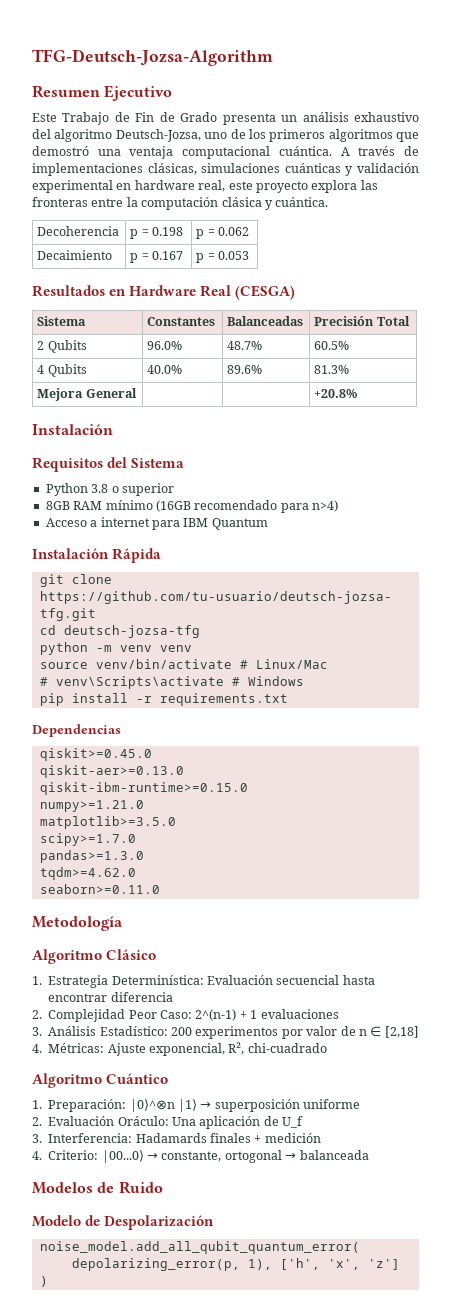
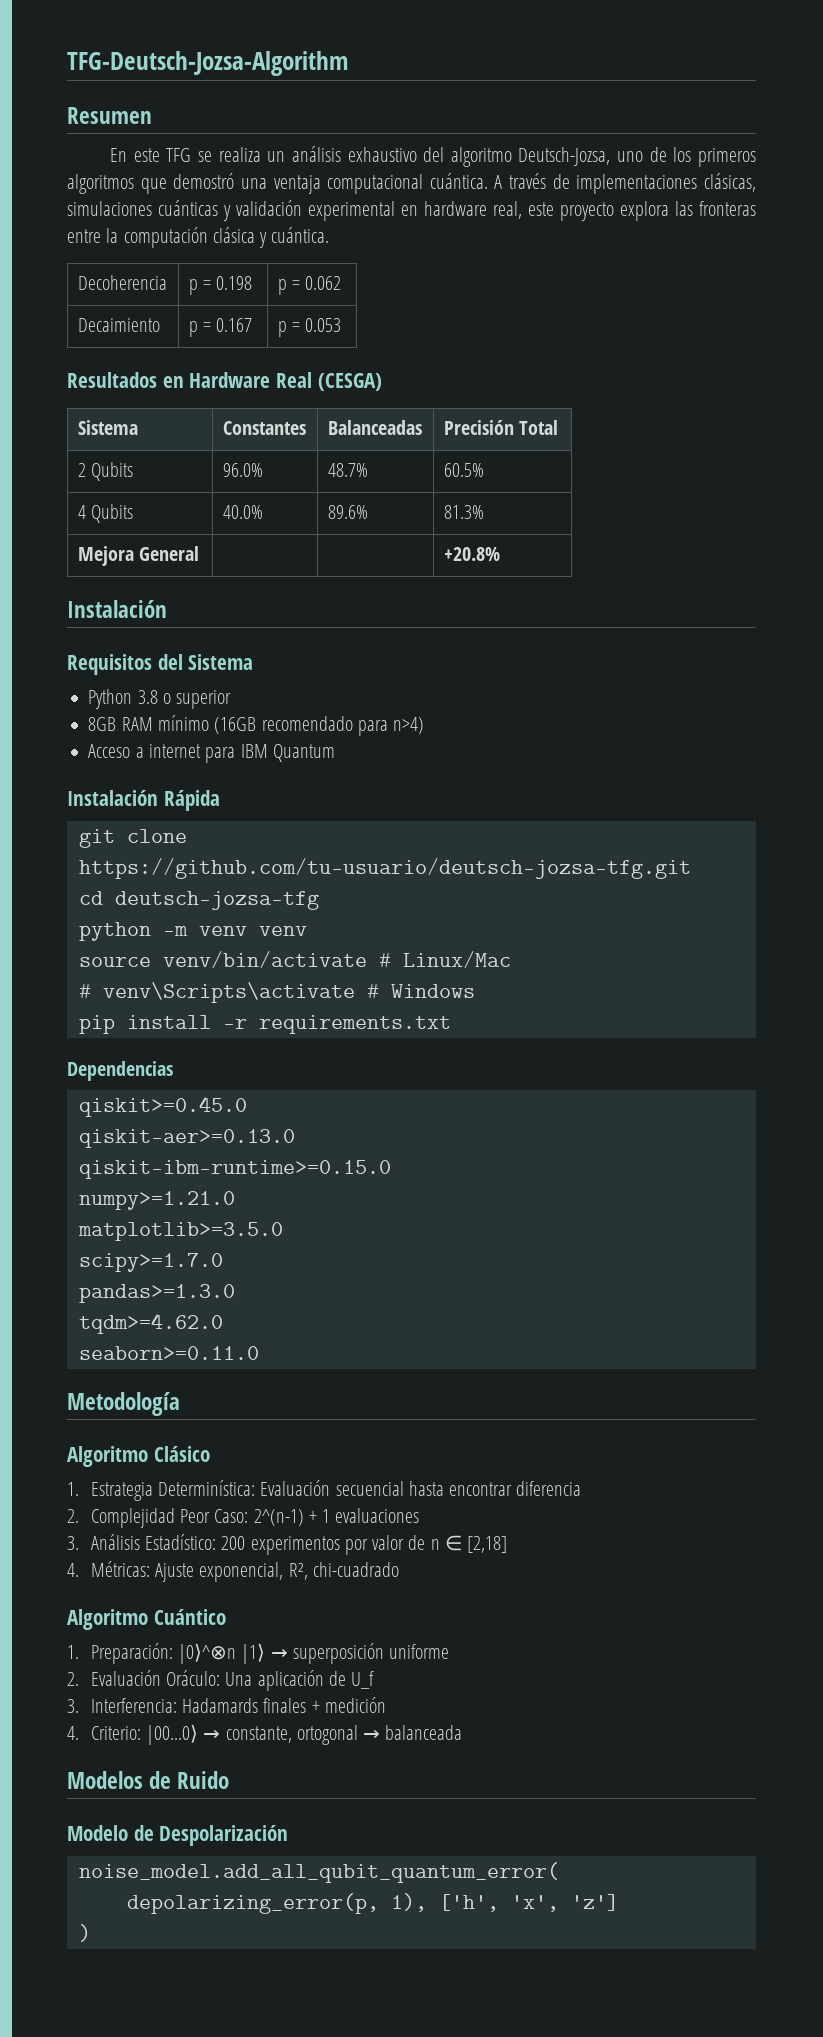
[104,85,173,101] [32,112,276,125] Ejecutivo // Este Trabajo de Fin de Grado presenta -> [110,147,261,162] // En este TFG se realiza

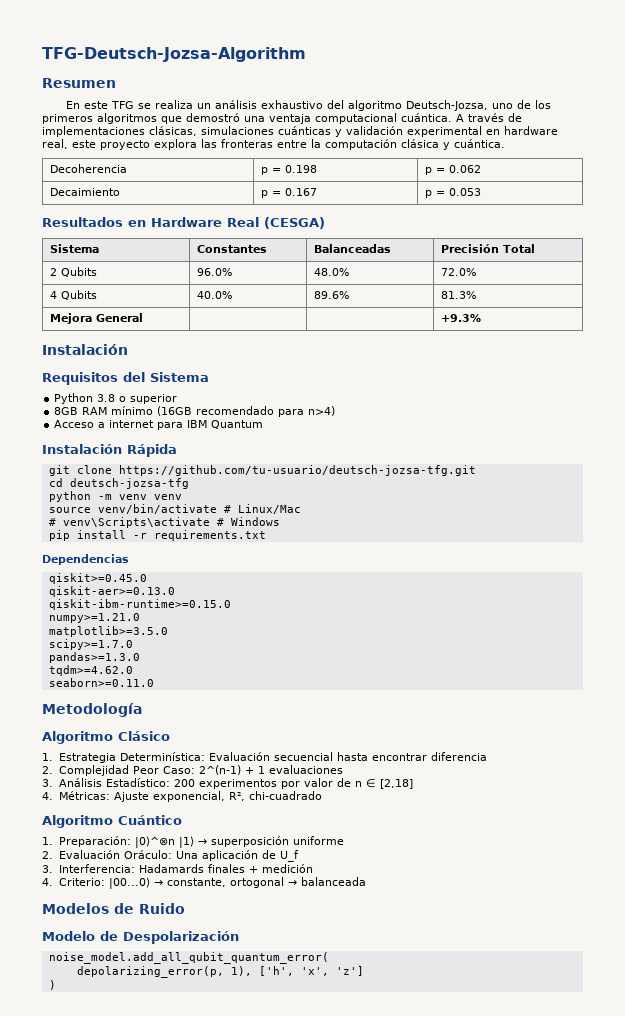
[327,463,368,477] [443,463,484,477] 48.7% | 60.5% -> [314,268,350,276] [441,268,477,276] 48.0% | 72.0%
[443,547,500,561] +20.8% -> [441,314,482,322] +9.3%

